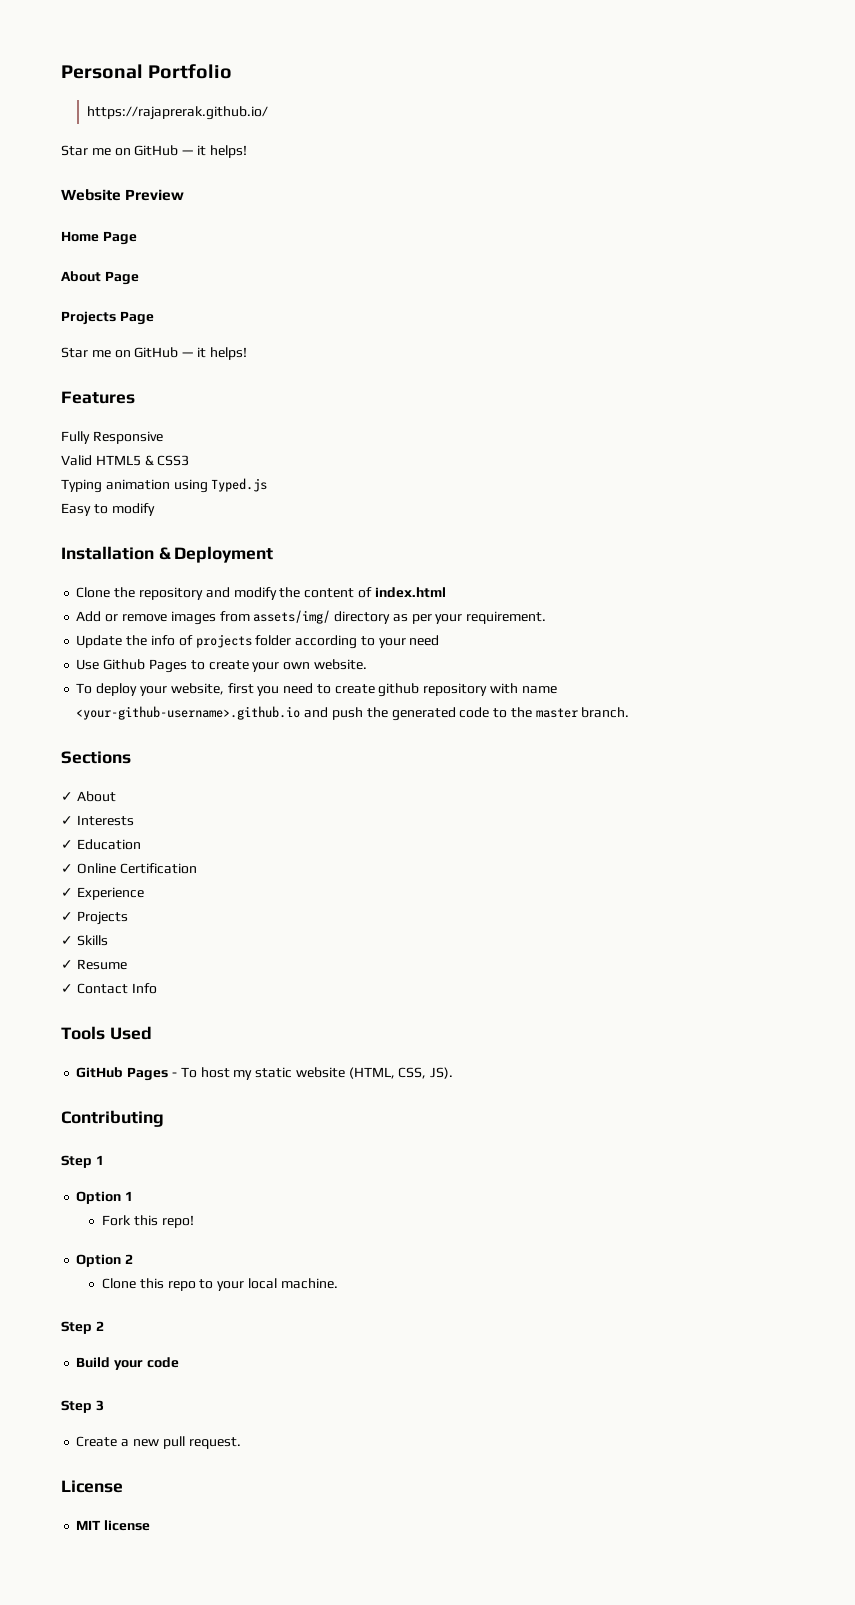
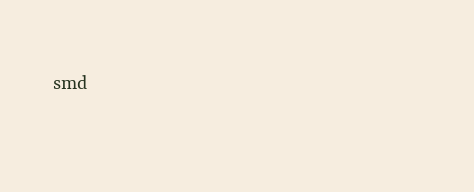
[61,64,233,79] [86,106,268,120] [61,145,247,158] [61,189,185,201] [61,231,137,245] [61,271,139,285] [61,311,154,325] [61,347,247,360] [61,391,135,404] [61,431,163,444] [61,455,190,466] [61,478,268,493] [61,503,155,516] [61,546,274,563] [76,587,446,600] [76,610,547,625] [76,634,440,649] [76,659,367,673] [76,683,557,697] [76,706,630,721] [61,751,131,764] [61,791,116,802] [61,815,134,826] [61,839,141,850] [61,863,197,874] [61,887,144,900] [61,911,128,925] [61,935,108,946] [61,959,127,970] [61,983,157,994] [61,1026,152,1040] [76,1067,454,1081] [61,1110,164,1127] [61,1155,104,1168] [76,1191,134,1204] [101,1215,194,1228] [76,1254,134,1267] [101,1278,338,1291] [61,1321,104,1334] [76,1357,179,1370] [61,1400,104,1413] [76,1436,241,1449] [61,1480,123,1493] [76,1520,151,1531] Personal Portfolio // https://rajaprerak.github.io/ // Star me on GitHub — it helps! // Website Preview // Home Page // About Page // Projects Page // Star me on GitHub — it helps! // Features // Fully Responsive // Valid HTML5 & CSS3 // Typing animation using Typed.js // Easy to modify // Installation & Deployment // Clone the repository and modify the content of index.html // Add or remove images from assets/img/ directory as per your requirement. // Update the info of projects folder according to your need // Use Github Pages to create your own website. // To deploy your website, first you need to create github repository with name <your-github-username>.github.io and push the generated code to the master branch. // Sections // ✓ About // ✓ Interests // ✓ Education // ✓ Online Certification // ✓ Experience // ✓ Projects // ✓ Skills // ✓ Resume // ✓ Contact Info // Tools Used // GitHub Pages - To host my static website (HTML, CSS, JS). // Contributing // Step 1 // Option 1 // Fork this repo! // Option 2 // Clone this repo to your local machine. // Step 2 // Build your code // Step 3 // Create a new pull request. // License // MIT license -> [53,75,87,89] smd

